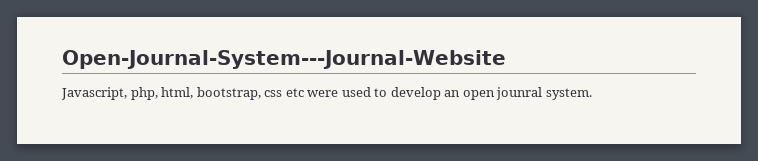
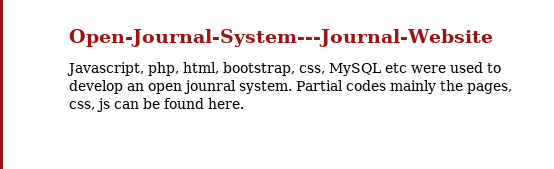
[264,90,283,97] css -> [299,63,381,76] css, MySQL
(592, 94) none -> [296,80,512,94] [69,98,244,112] Partial codes mainly the pages, css, js can be found here.

